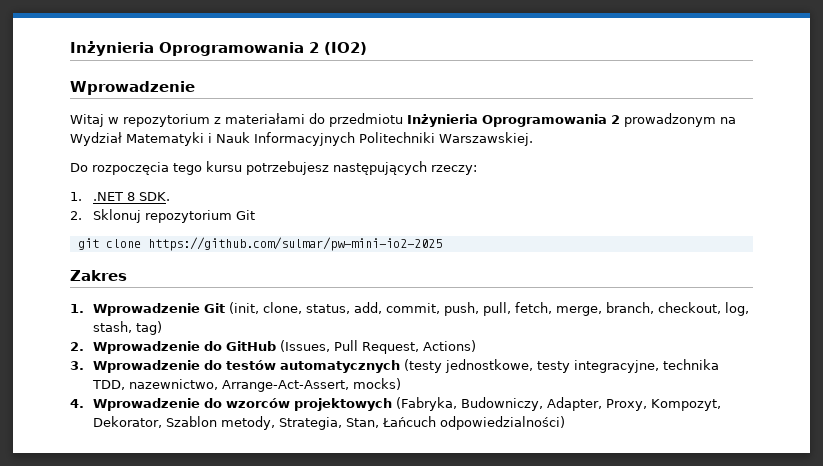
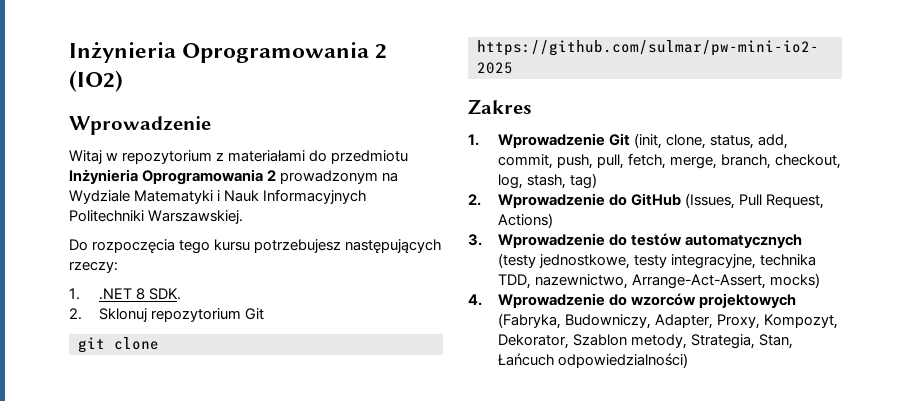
[70,132,122,146] Wydział -> [69,190,130,204] Wydziale

